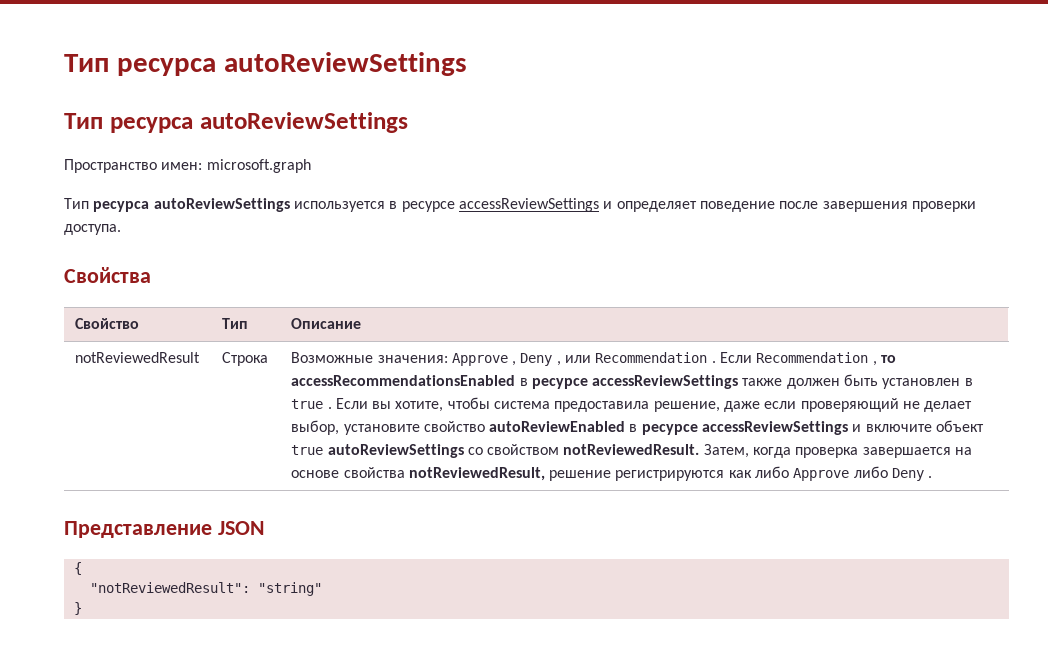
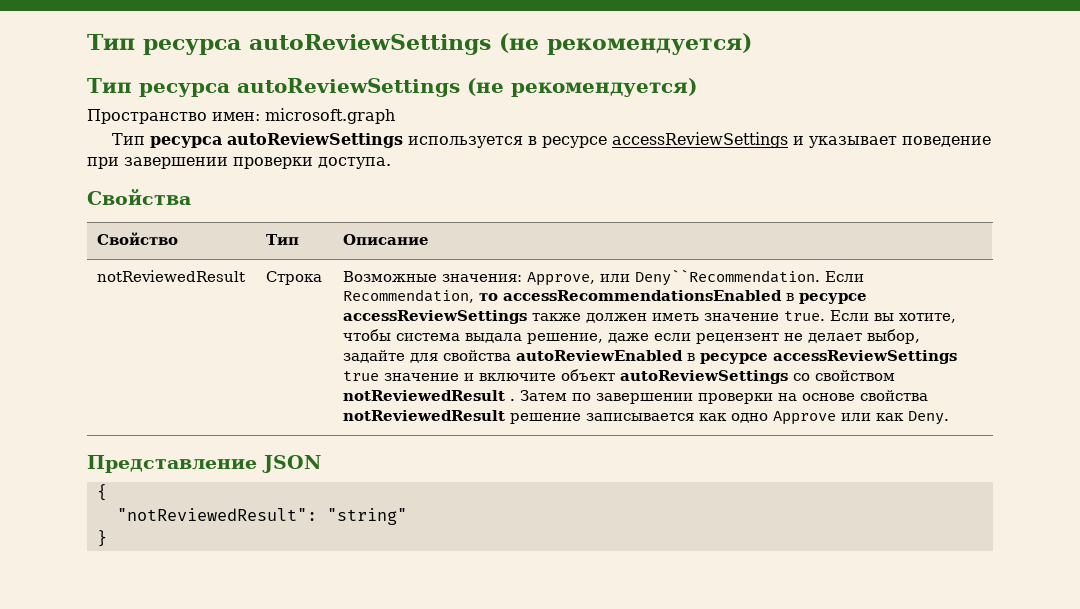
[64,52,467,76] [64,112,408,133] Тип ресурса autoReviewSettings // Тип ресурса autoReviewSettings -> [87,33,752,55] [87,78,697,97] Тип ресурса autoReviewSettings (не рекомендуется) // Тип ресурса autoReviewSettings (не рекомендуется)
[616,201,908,212] определяет поведение после завершения -> [808,136,991,148] [87,157,228,169] указывает поведение при завершении
[451,352,877,366] Approve , Deny , или Recommendation . Если Recommendation , -> [527,269,865,286] [343,289,475,303] Approve, или Deny``Recommendation. Если Recommendation,
[844,374,973,389] [291,399,332,409] быть установлен в true . -> [652,311,826,321] иметь значение true.
[554,401,650,412] предоставила -> [465,333,523,343] выдала
[800,398,899,412] проверяющий -> [696,333,780,344] рецензент
[343,421,485,435] установите свойство -> [343,350,512,363] задайте для свойства
(849, 428) none -> [343,371,460,381] true значение
[291,445,324,455] true -> (616, 375) none
[563,444,973,458] [291,466,933,481] notReviewedResult. Затем, когда проверка завершается на основе свойства notReviewedResult, решение регистрируются как либо Approve либо Deny . -> [343,390,929,404] [343,410,950,425] notReviewedResult . Затем по завершении проверки на основе свойства notReviewedResult решение записывается как одно Approve или как Deny.

